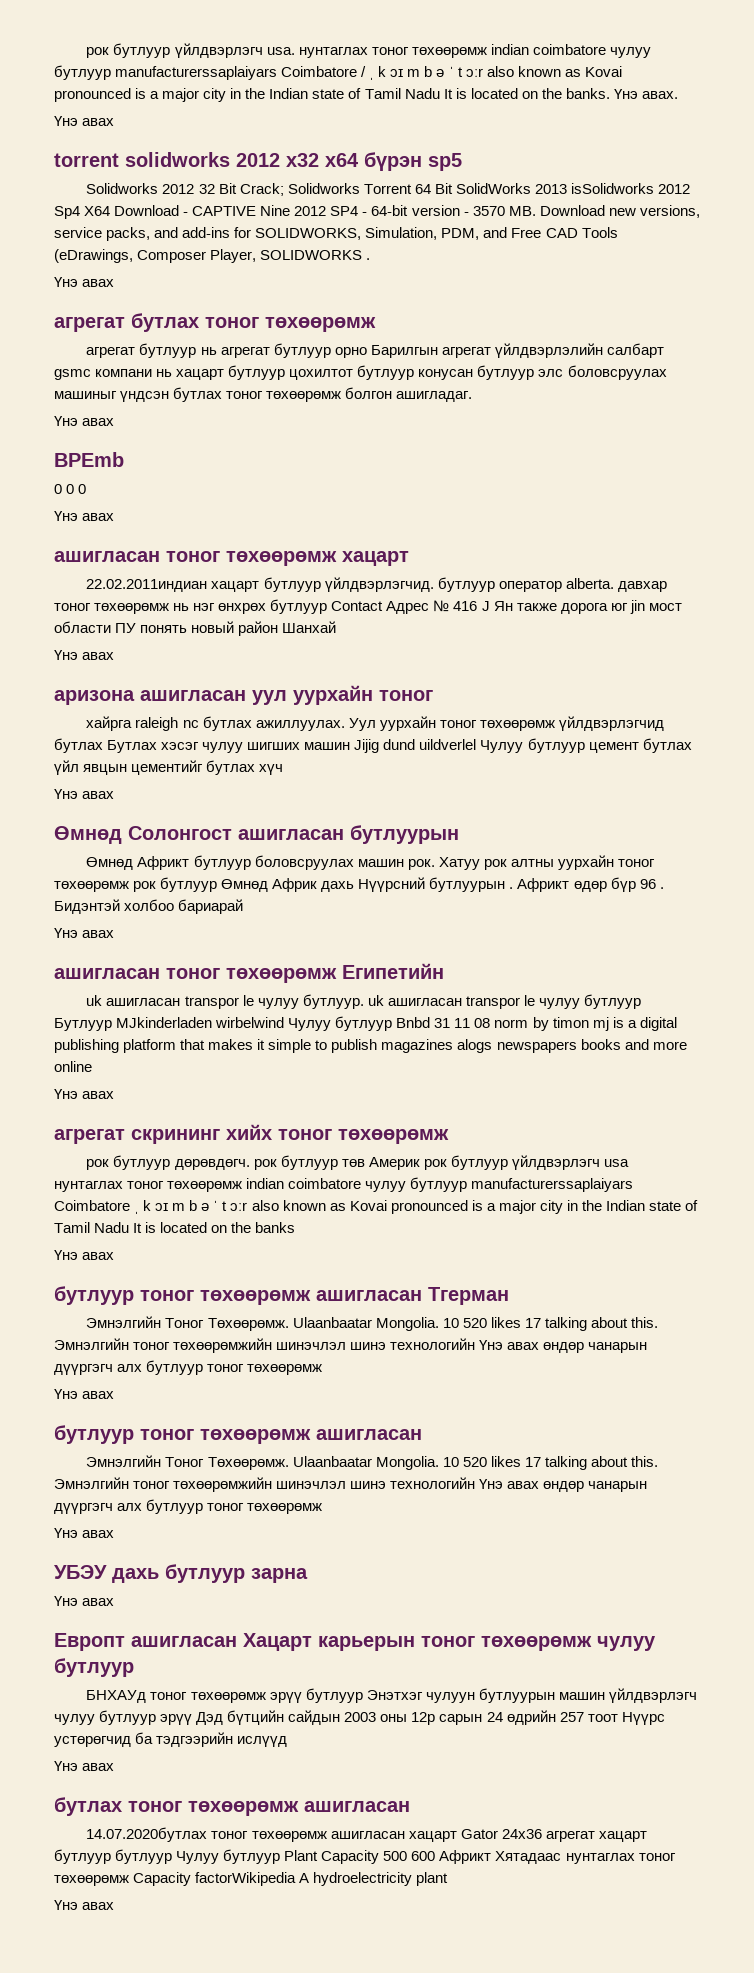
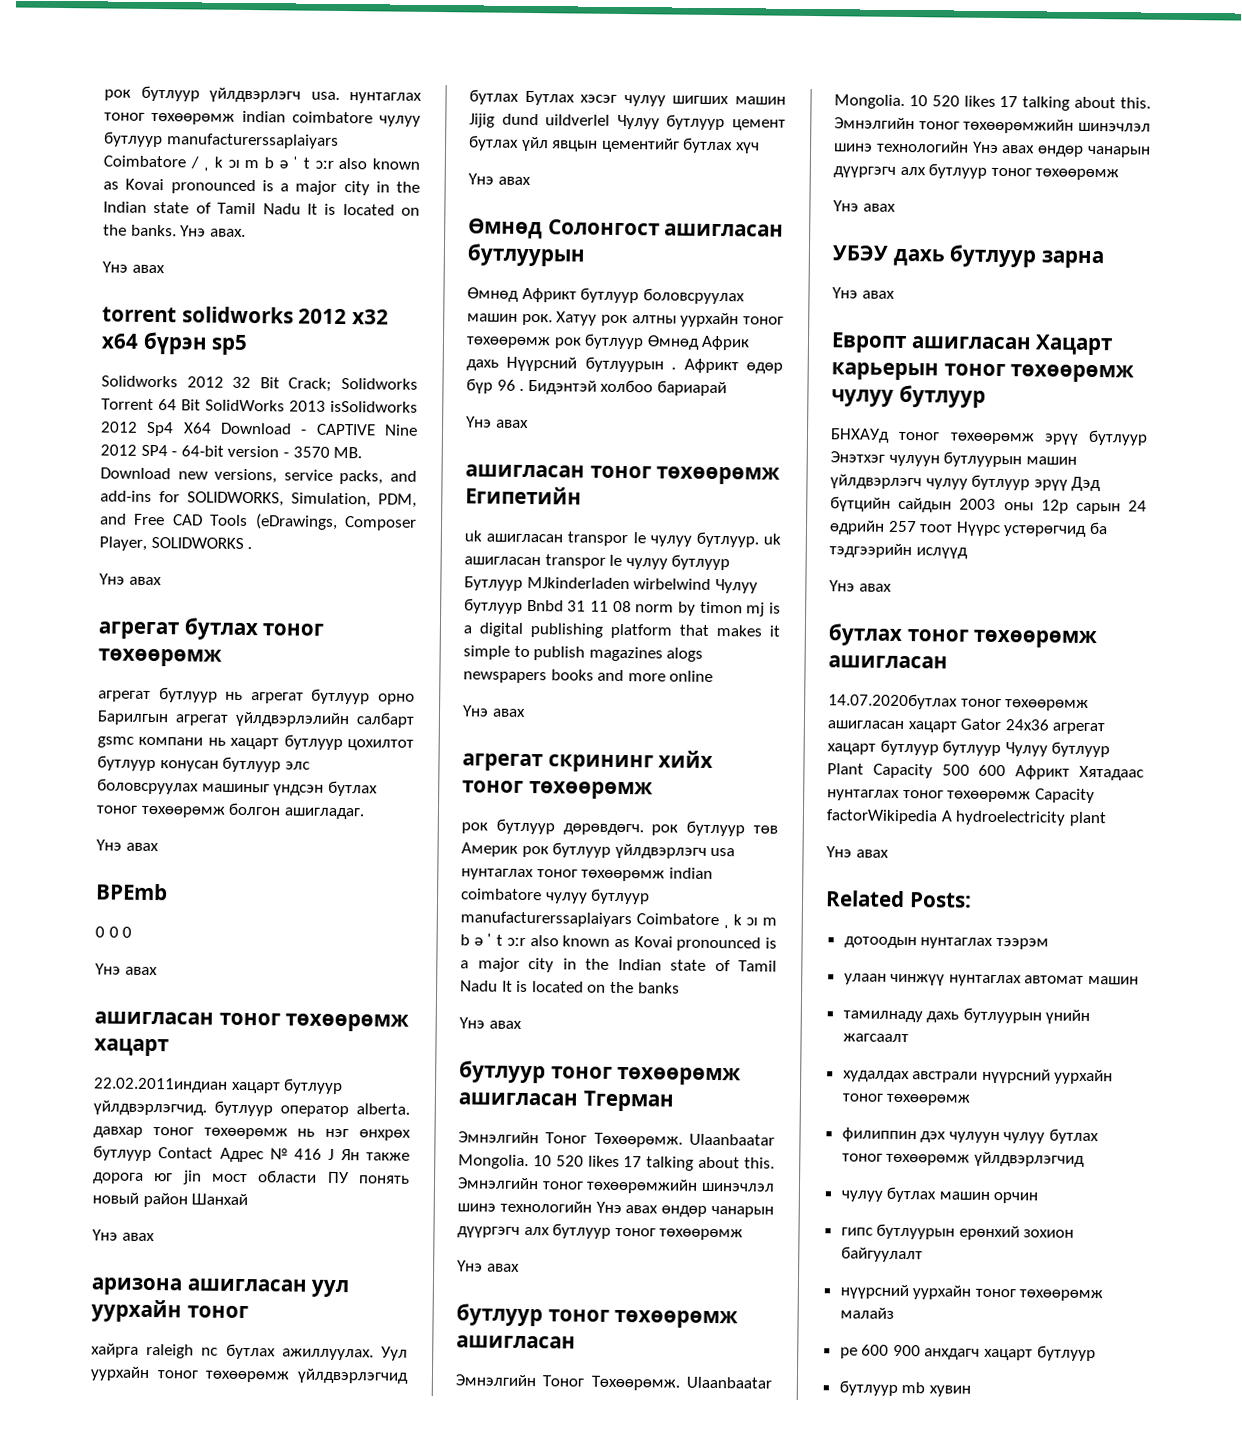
(115, 1906) none -> [825,890,972,908] [843,936,1049,950] [843,973,1140,987] [842,1007,1091,1025] [842,1033,909,1043] [842,1068,1114,1085] [841,1093,971,1106] [841,1127,1100,1145] [841,1151,1085,1167] [840,1186,1039,1204] [840,1223,1075,1241] [840,1246,923,1263] [839,1284,1104,1302] [839,1307,894,1319] [839,1344,1096,1362] [838,1380,971,1397] // Related Posts: // дотоодын нунтаглах тээрэм // улаан чинжүү нунтаглах автомат машин // тамилнаду дахь бутлуурын үнийн жагсаалт // худалдах австрали нүүрсний уурхайн тоног төхөөрөмж // филиппин дэх чулуун чулуу бутлах тоног төхөөрөмж үйлдвэрлэгчид // чулуу бутлах машин орчин // гипс бутлуурын ерөнхий зохион байгуулалт // нүүрсний уурхайн тоног төхөөрөмж малайз // pe 600 900 анхдагч хацарт бутлуур // бутлуур mb хувин

